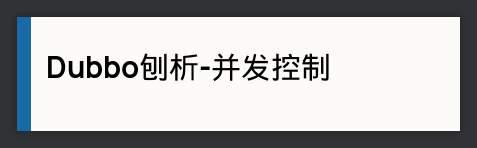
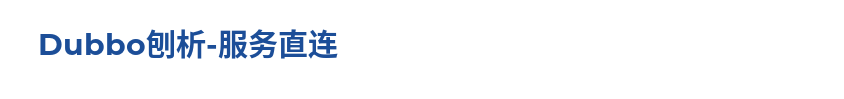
[211,53,331,82] 并发控制 -> [218,29,338,59] 服务直连

